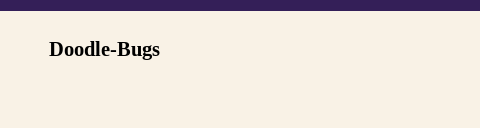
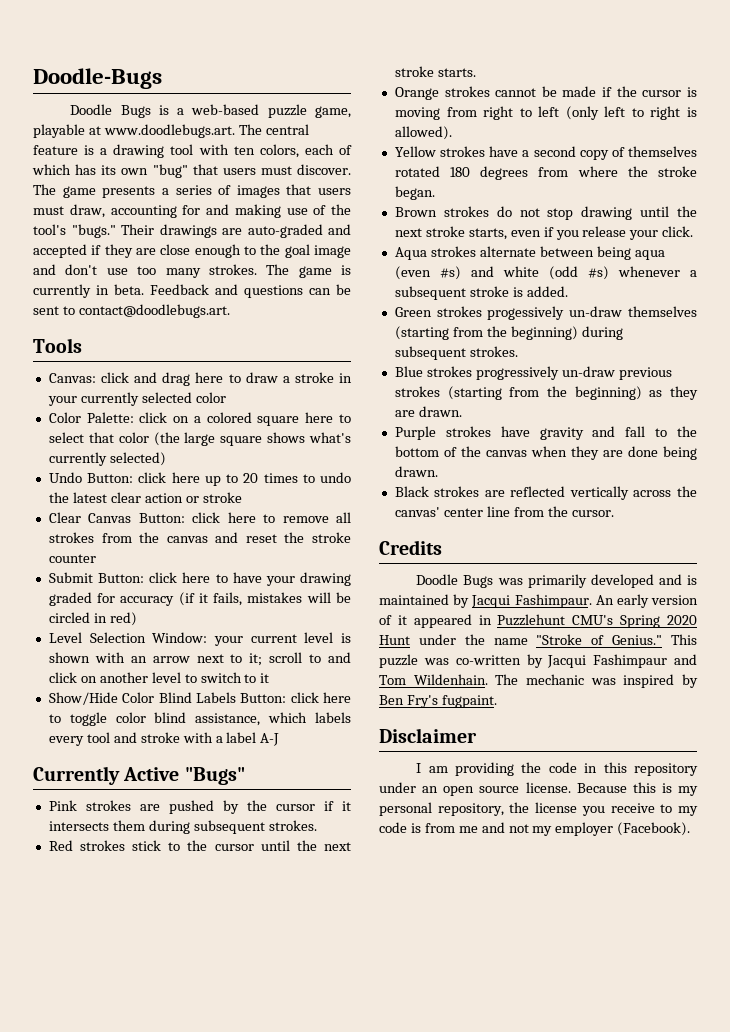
(160, 50) none -> [70,104,352,118] [33,124,309,138] [33,144,352,158] [32,164,351,178] [33,184,351,198] [33,204,351,218] [33,224,351,238] [33,244,351,258] [33,264,351,278] [33,284,351,298] [33,304,230,318] [33,338,82,353] [48,372,352,386] [47,392,226,406] [48,412,352,426] [48,432,352,446] [48,452,166,466] [48,472,351,486] [48,492,242,503] [48,512,352,523] [48,532,351,543] [48,554,96,563] [48,572,351,586] [48,592,352,606] [48,612,137,626] [48,632,352,646] [48,652,351,666] [48,672,270,683] [48,692,351,705] [48,712,351,726] [48,732,280,746] [33,766,245,785] [48,800,351,814] [48,820,317,834] [48,840,352,851] [394,66,476,77] [394,86,697,100] [394,106,697,120] [394,126,452,140] [394,146,697,160] [394,166,697,180] [394,186,435,200] [394,206,697,220] [394,226,694,240] [394,246,665,260] [394,266,697,280] [394,286,568,300] [394,306,697,320] [394,326,623,340] [394,346,518,360] [394,366,672,380] [394,386,698,400] [394,406,462,417] [394,426,697,440] [394,446,697,460] [394,466,438,477] [394,486,697,500] [394,506,614,517] [379,540,442,555] [416,574,697,588] [379,594,698,608] [379,614,697,628] [379,634,697,645] [379,654,697,668] [379,674,698,688] [379,695,497,708] [379,728,477,743] [416,762,698,776] [379,782,698,796] [379,802,698,816] [379,822,691,836] // Doodle Bugs is a web-based puzzle game, playable at www.doodlebugs.art. The central feature is a drawing tool with ten colors, each of which has its own "bug" that users must discover. The game presents a series of images that users must draw, accounting for and making use of the tool's "bugs." Their drawings are auto-graded and accepted if they are close enough to the goal image and don't use too many strokes. The game is currently in beta. Feedback and questions can be sent to contact@doodlebugs.art. // Tools // Canvas: click and drag here to draw a stroke in your currently selected color // Color Palette: click on a colored square here to select that color (the large square shows what's currently selected) // Undo Button: click here up to 20 times to undo the latest clear action or stroke // Clear Canvas Button: click here to remove all strokes from the canvas and reset the stroke counter // Submit Button: click here to have your drawing graded for accuracy (if it fails, mistakes will be circled in red) // Level Selection Window: your current level is shown with an arrow next to it; scroll to and click on another level to switch to it // Show/Hide Color Blind Labels Button: click here to toggle color blind assistance, which labels every tool and stroke with a label A-J // Currently Active "Bugs" // Pink strokes are pushed by the cursor if it intersects them during subsequent strokes. // Red strokes stick to the cursor until the next stroke starts. // Orange strokes cannot be made if the cursor is moving from right to left (only left to right is allowed). // Yellow strokes have a second copy of themselves rotated 180 degrees from where the stroke began. // Brown strokes do not stop drawing until the next stroke starts, even if you release your click. // Aqua strokes alternate between being aqua (even #s) and white (odd #s) whenever a subsequent stroke is added. // Green strokes progessively un-draw themselves (starting from the beginning) during subsequent strokes. // Blue strokes progressively un-draw previous strokes (starting from the beginning) as they are drawn. // Purple strokes have gravity and fall to the bottom of the canvas when they are done being drawn. // Black strokes are reflected vertically across the canvas' center line from the cursor. // Credits // Doodle Bugs was primarily developed and is maintained by Jacqui Fashimpaur. An early version of it appeared in Puzzlehunt CMU's Spring 2020 Hunt under the name "Stroke of Genius." This puzzle was co-written by Jacqui Fashimpaur and Tom Wildenhain. The mechanic was inspired by Ben Fry's fugpaint. // Disclaimer // I am providing the code in this repository under an open source license. Because this is my personal repository, the license you receive to my code is from me and not my employer (Facebook).

